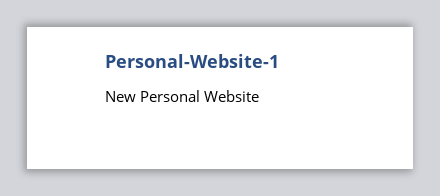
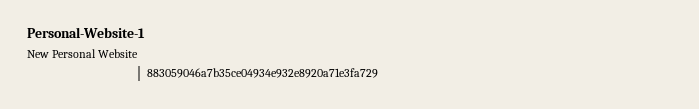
(260, 96) none -> [146,68,378,78] // 883059046a7b35ce04934e932e8920a71e3fa729

